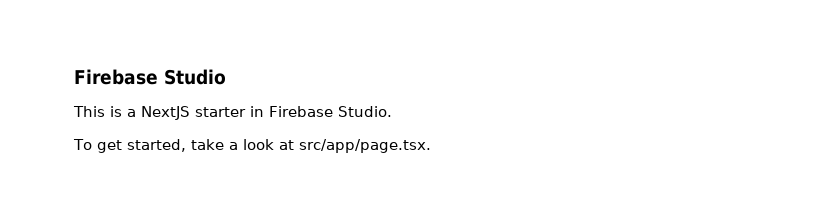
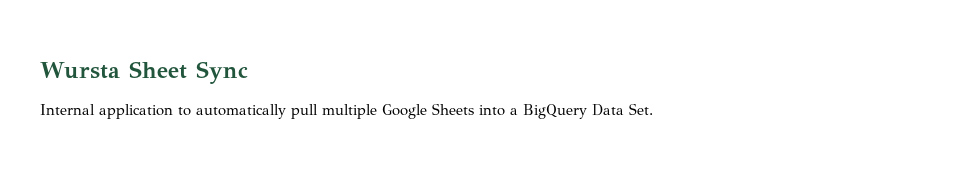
[74,69,226,85] [73,106,392,120] [73,139,431,153] Firebase Studio // This is a NextJS starter in Firebase Studio. // To get started, take a look at src/app/page.tsx. -> [40,61,248,84] [40,103,653,119] Wursta Sheet Sync // Internal application to automatically pull multiple Google Sheets into a BigQuery Data Set.

